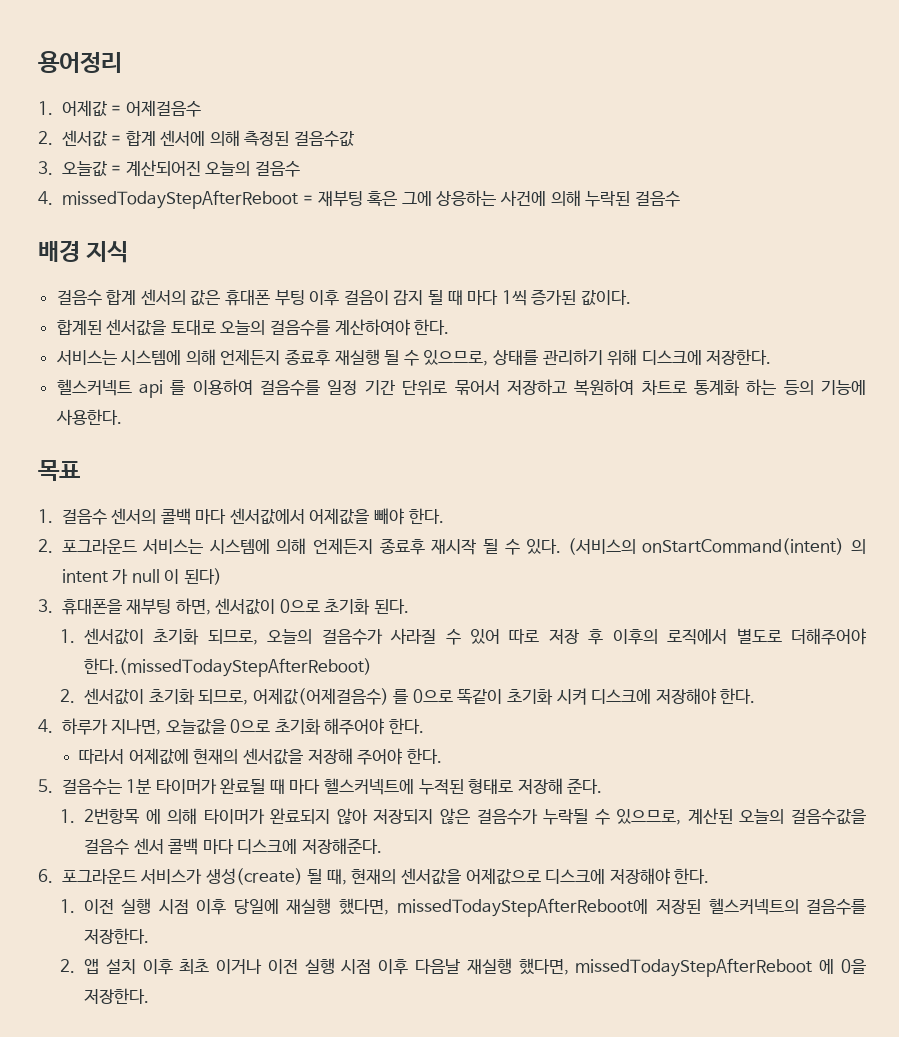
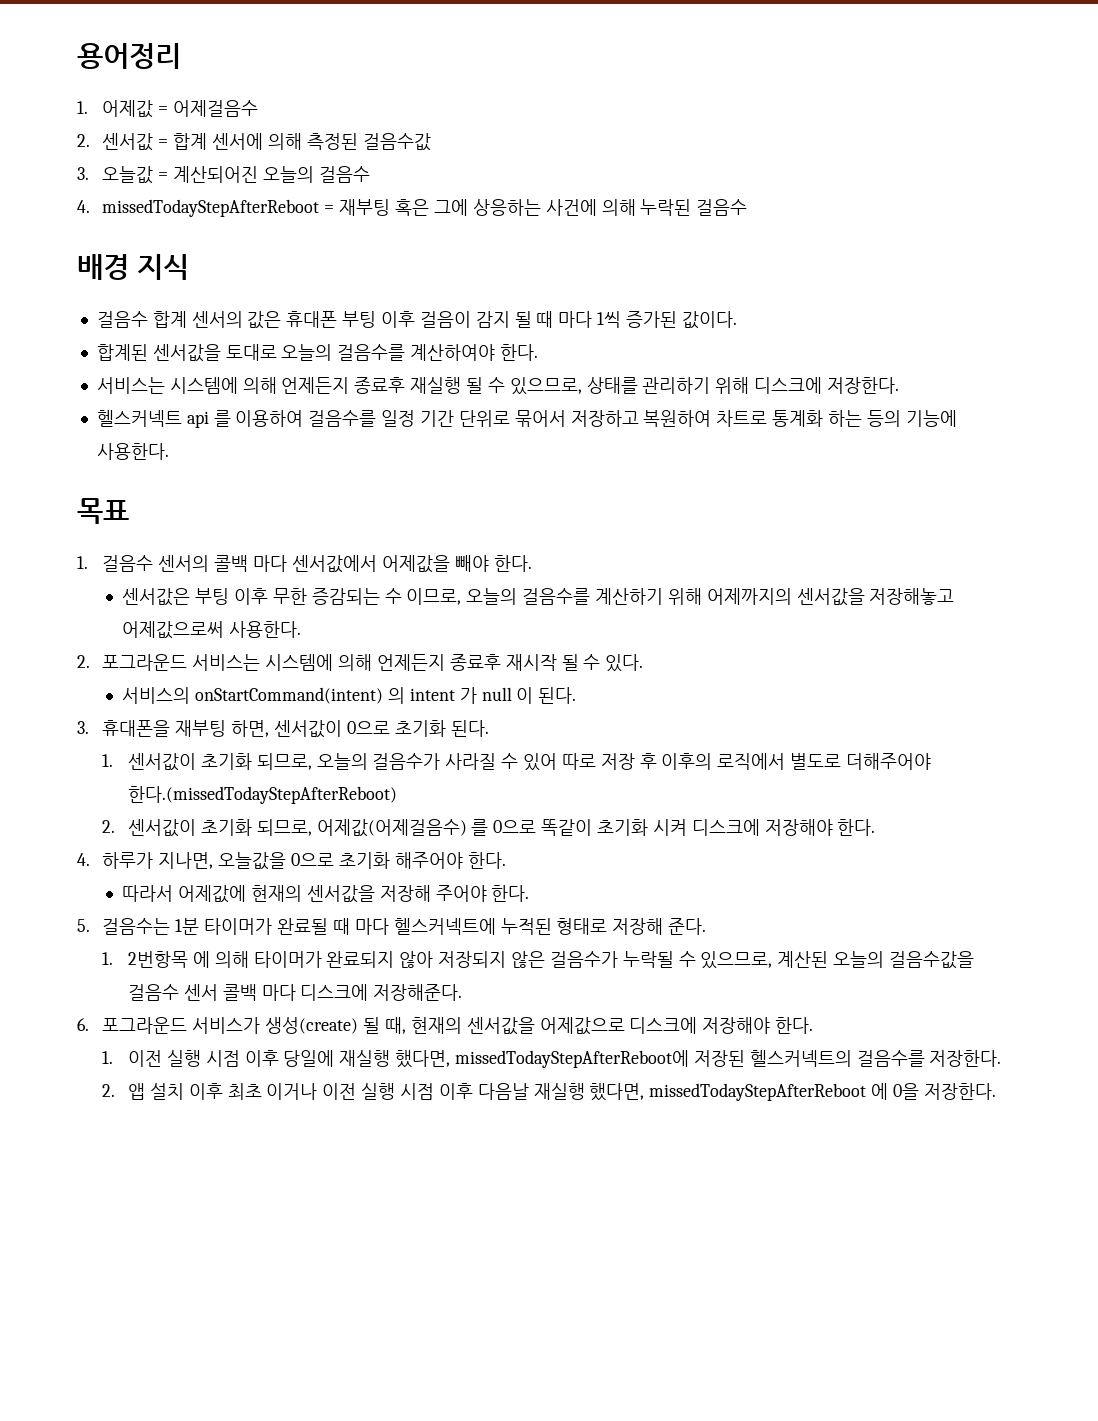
(444, 516) none -> [122,588,955,606] [122,621,302,639] // 센서값은 부팅 이후 무한 증감되는 수 이므로, 오늘의 걸음수를 계산하기 위해 어제까지의 센서값을 저장해놓고 어제값으로써 사용한다.
[567,538,636,555] (서비스의 -> [122,687,191,704] // 서비스의
[183,568,222,585] 된다) -> [538,687,577,704] 된다.

